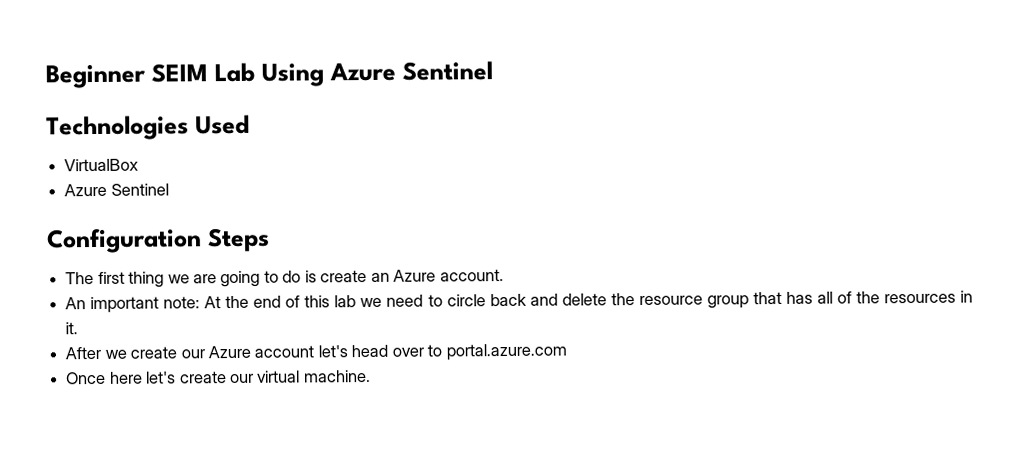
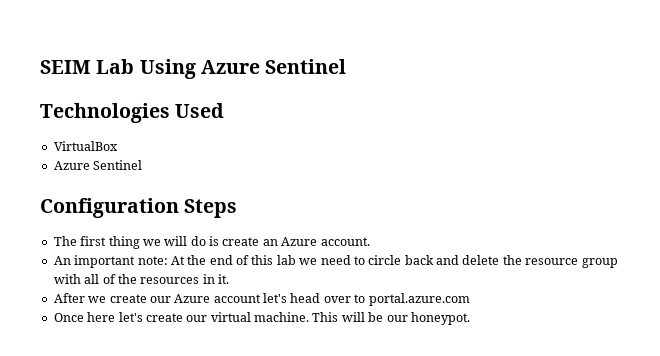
[45,63,146,89] Beginner -> (40, 67) none
[192,270,279,288] are going to -> [164,236,188,246] will
[752,291,813,305] that has -> [53,274,81,284] with
(371, 376) none -> [312,312,470,325] This will be our honeypot.

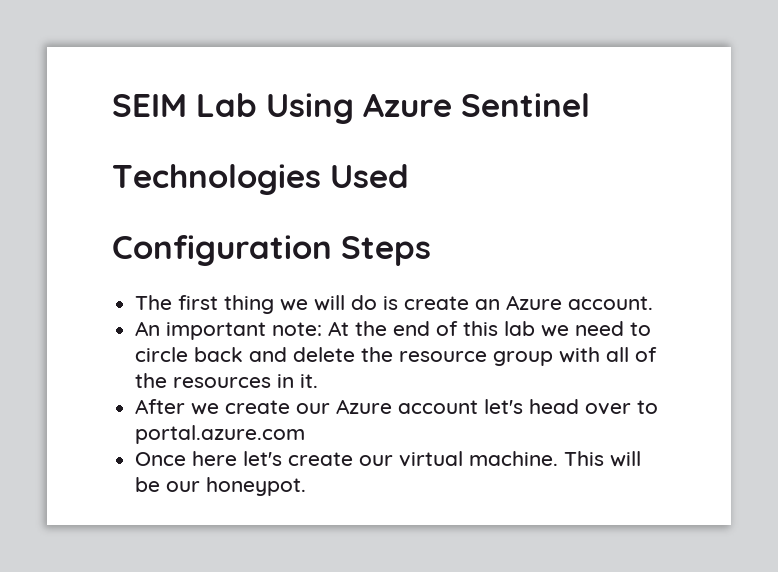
[53,141,118,151] [53,160,143,170] // VirtualBox // Azure Sentinel -> (409, 176) none

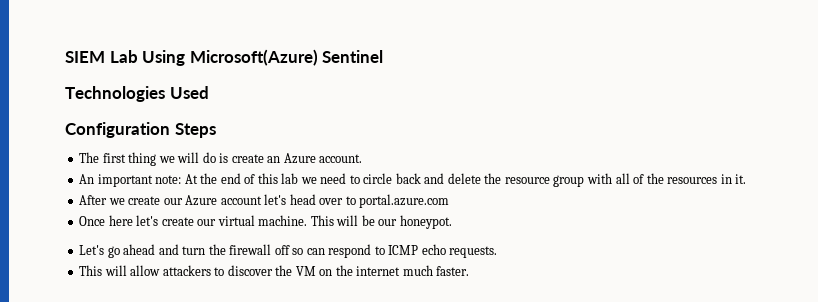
[112,94,187,117] SEIM -> [65,51,105,63] SIEM
[363,93,452,117] Azure -> [189,49,318,66] Microsoft(Azure)
(307, 486) none -> [79,244,498,258] [79,265,470,276] // Let's go ahead and turn the firewall off so can respond to ICMP echo requests. // This will allow attackers to discover the VM on the internet much faster.

